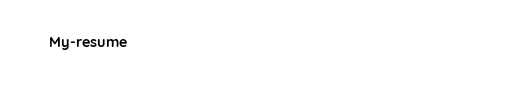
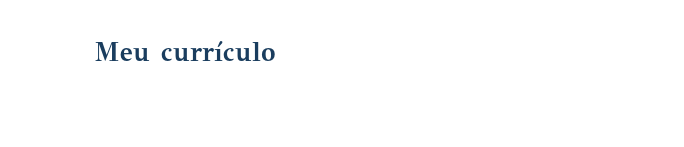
[49,37,127,50] My-resume -> [94,41,276,62] Meu currículo

